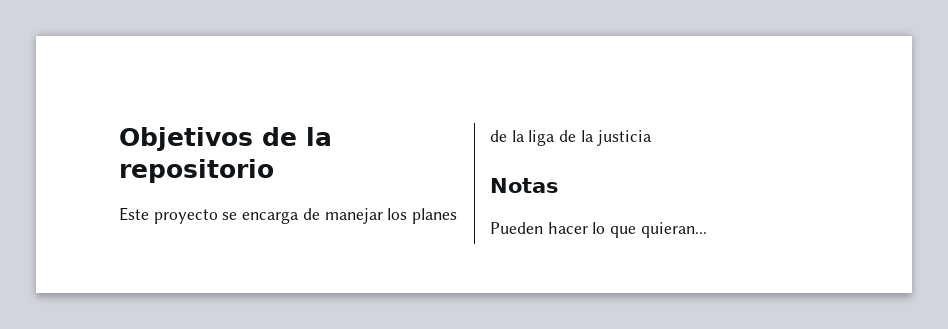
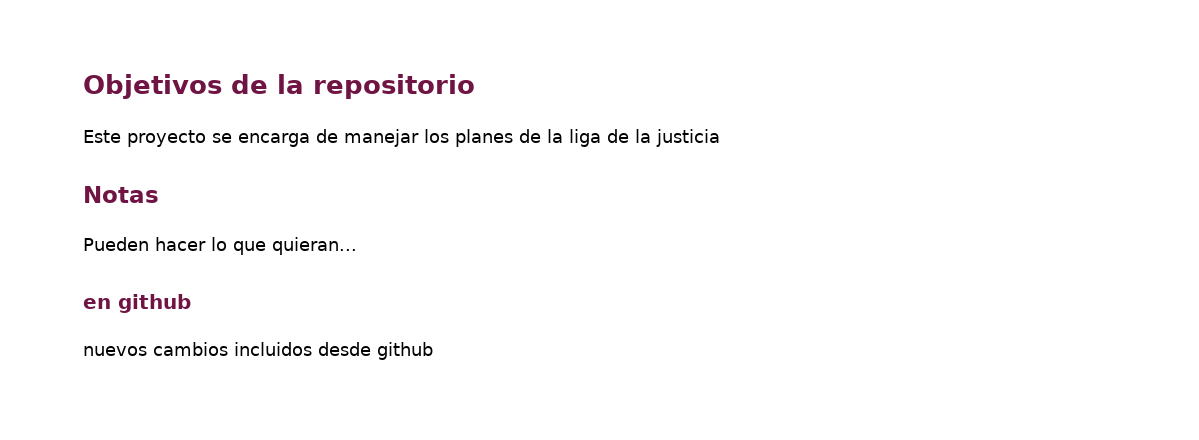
(707, 230) none -> [83,294,191,313] [83,342,433,360] // en github // nuevos cambios incluidos desde github

